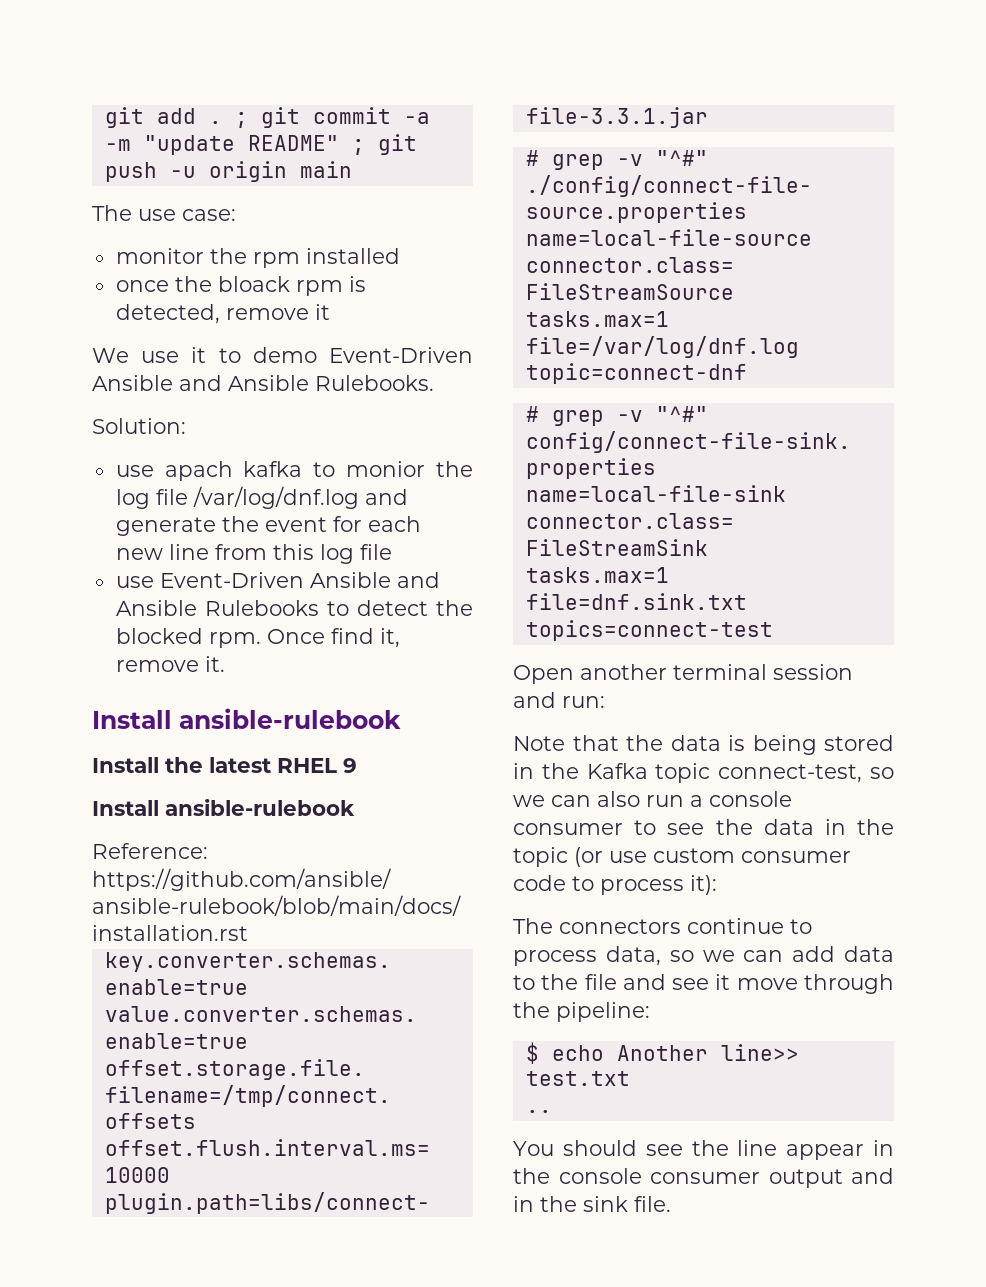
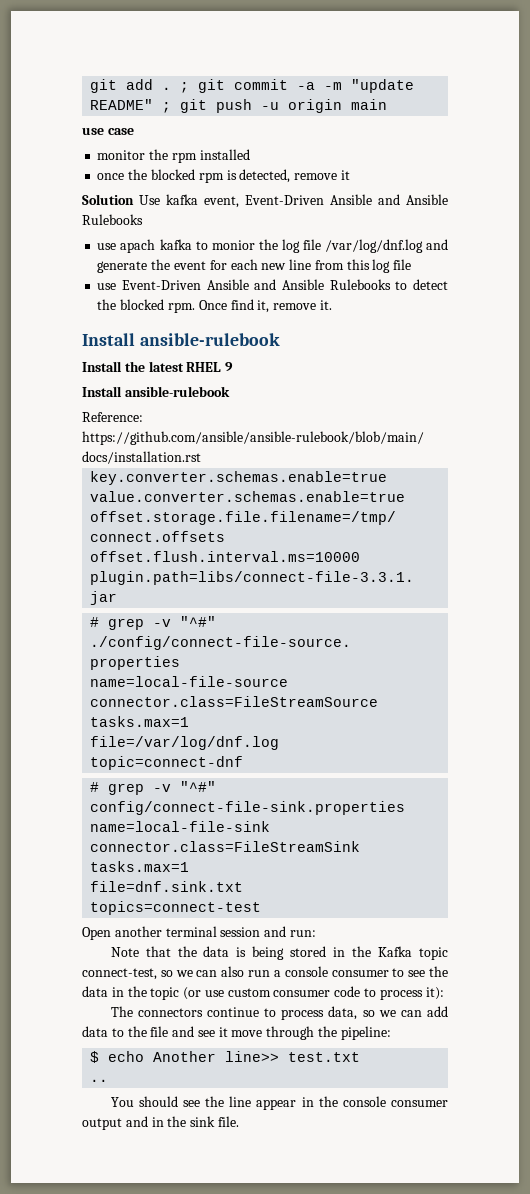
[92,205,236,221] The use case: -> [82,127,134,135] use case
[217,276,290,292] bloack -> [150,169,195,180] blocked
[92,347,473,363] [92,375,434,391] [92,418,186,434] We use it to demo Event-Driven Ansible and Ansible Rulebooks. // Solution: -> [82,194,448,208] [82,214,143,225] Solution Use kafka event, Event-Driven Ansible and Ansible Rulebooks

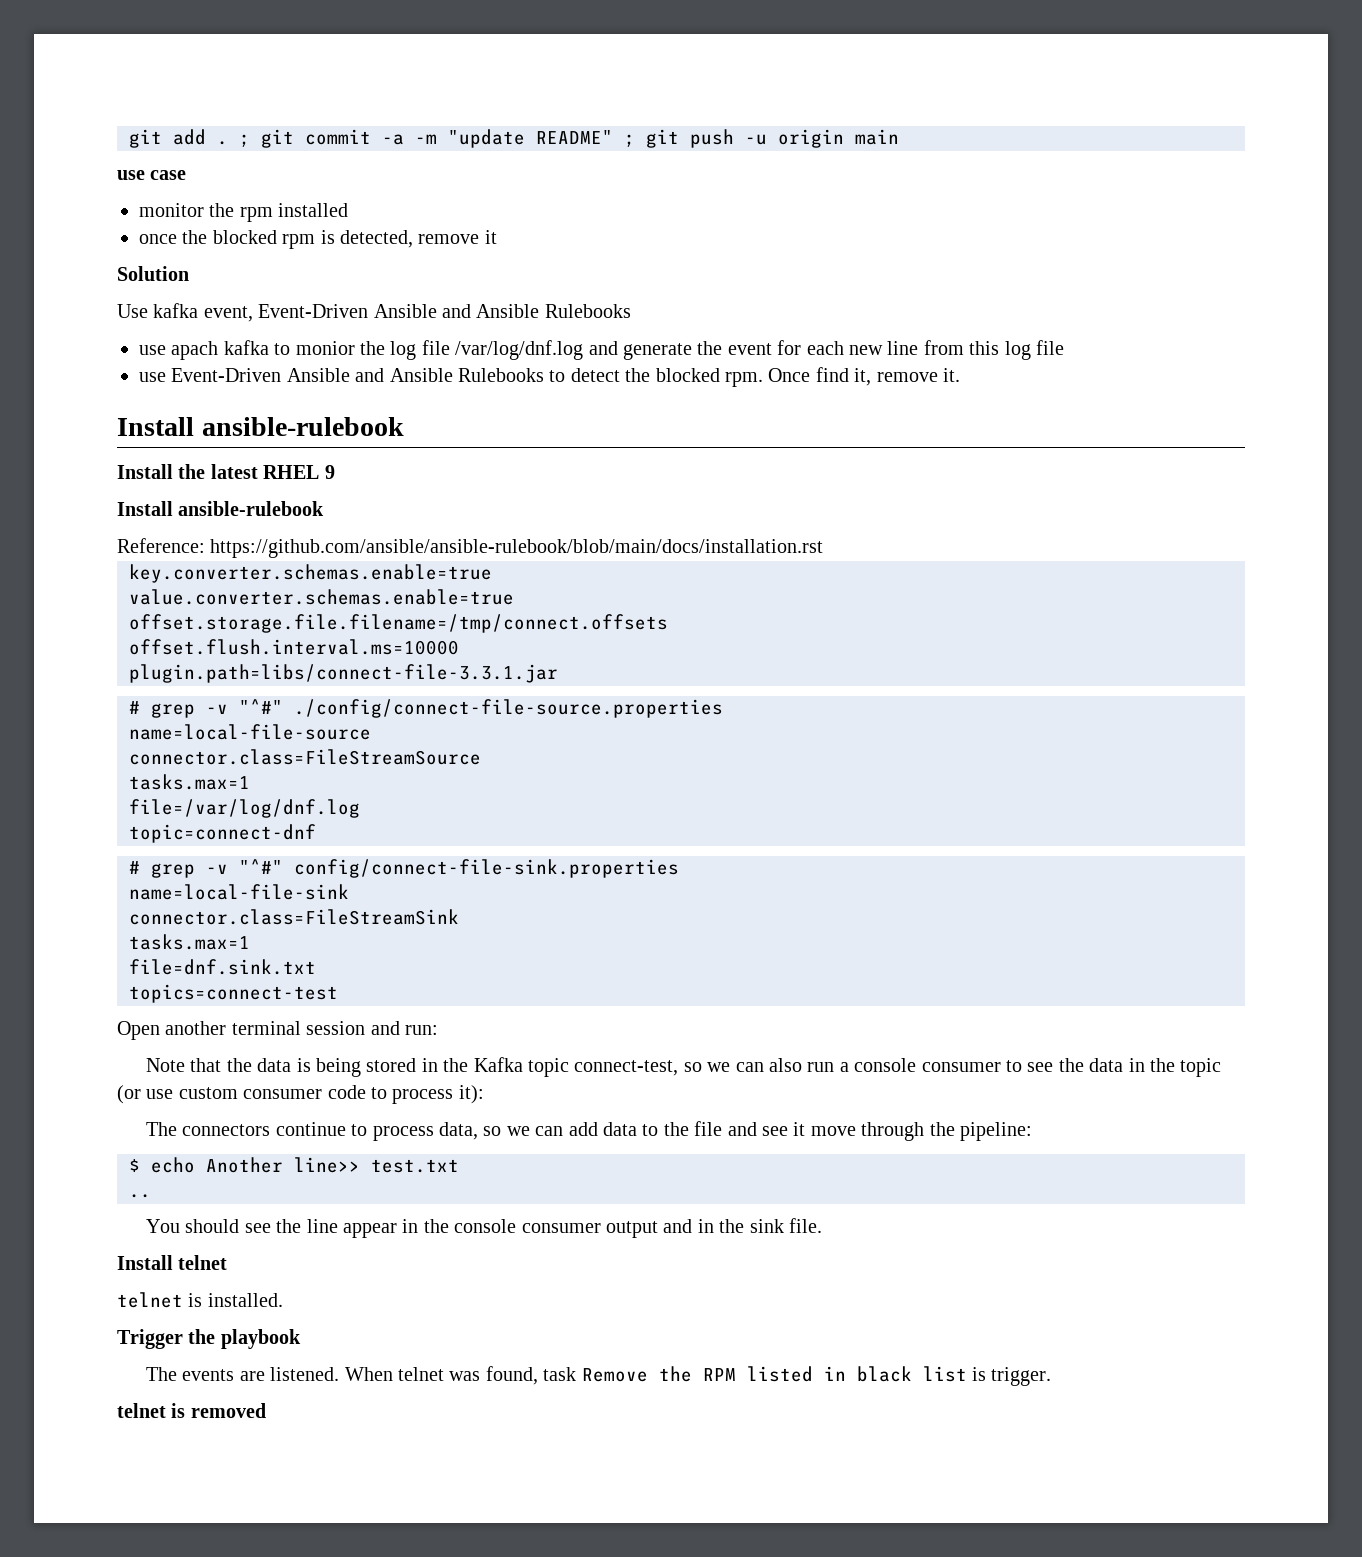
(134, 199) none -> (189, 273) //
(239, 1121) none -> [117,1255,228,1270] [117,1292,283,1308] [117,1329,301,1349] [146,1366,1052,1386] [117,1403,266,1418] // Install telnet // telnet is installed. // Trigger the playbook // The events are listened. When telnet was found, task Remove the RPM listed in black list is trigger. // telnet is removed

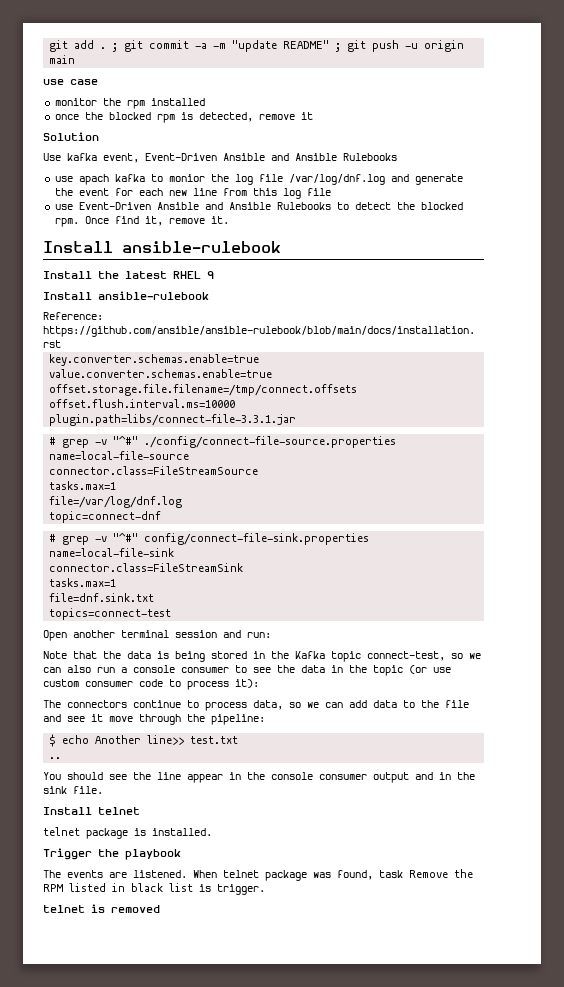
(183, 1300) none -> [86,828,128,839] package
(445, 1374) none -> [265,870,307,881] package

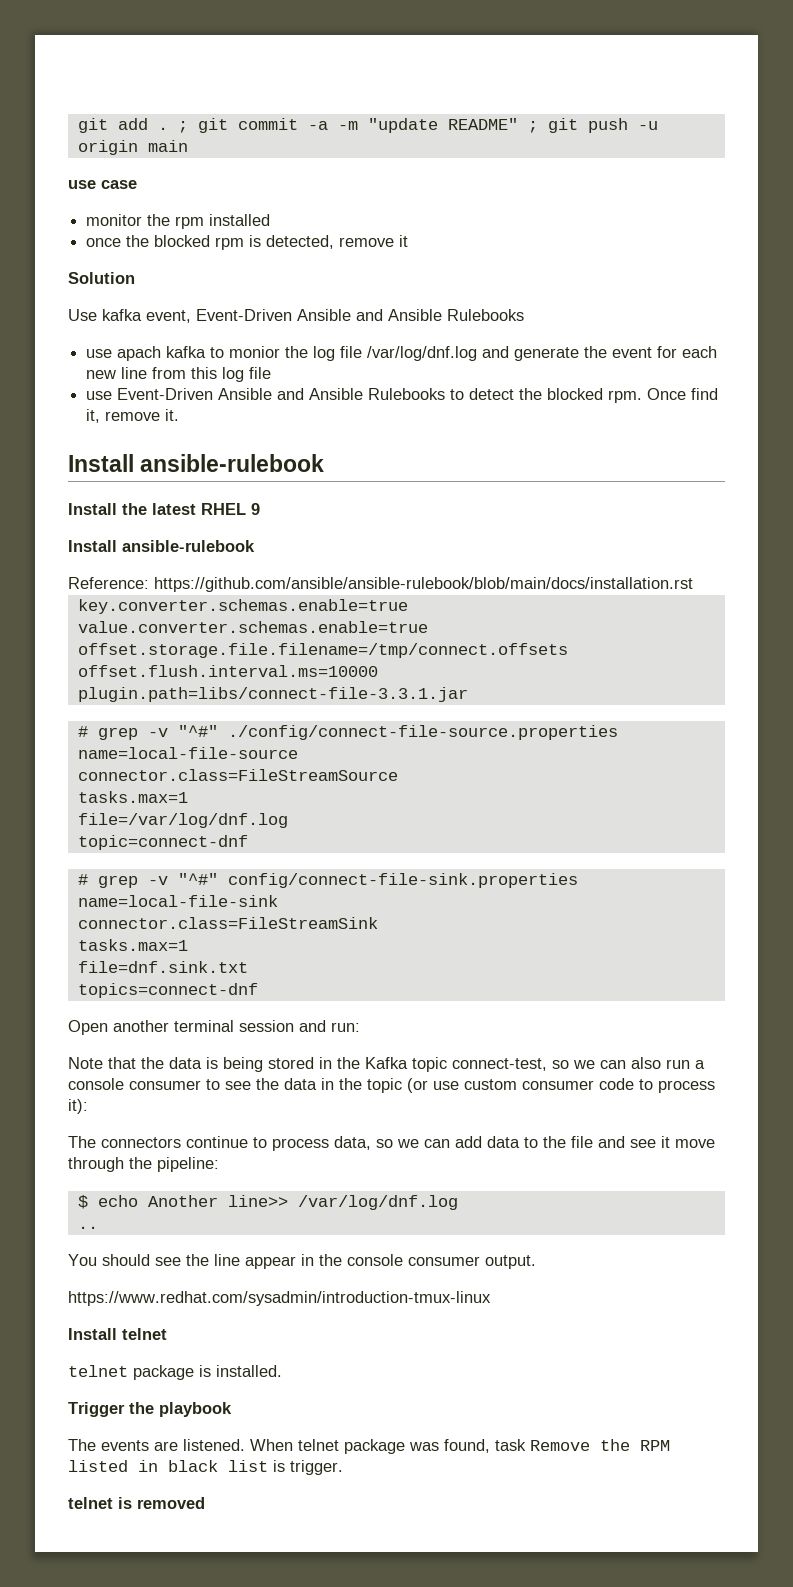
[49,608,172,620] topics=connect-test -> [77,983,258,998] topics=connect-dnf
[190,736,239,744] test.txt -> [297,1195,458,1210] /var/log/dnf.log
[373,772,475,783] [43,786,103,794] output and in the sink file. -> [485,1255,536,1269] [68,1291,491,1306] output. // https://www.redhat.com/sysadmin/introduction-tmux-linux

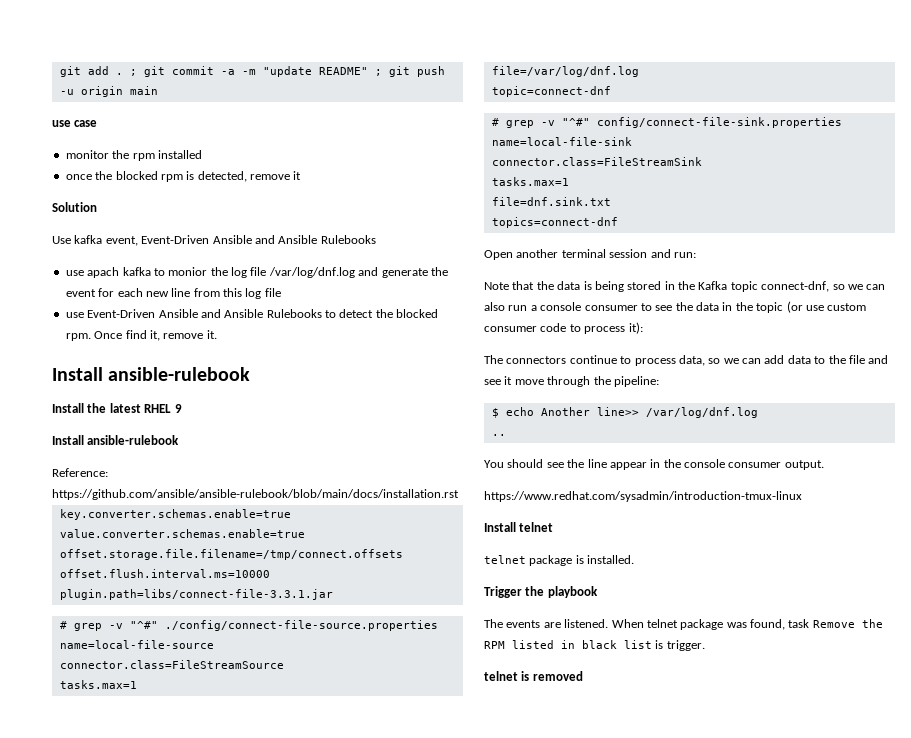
[452,1058,547,1071] connect-test, -> [761,281,830,292] connect-dnf,

